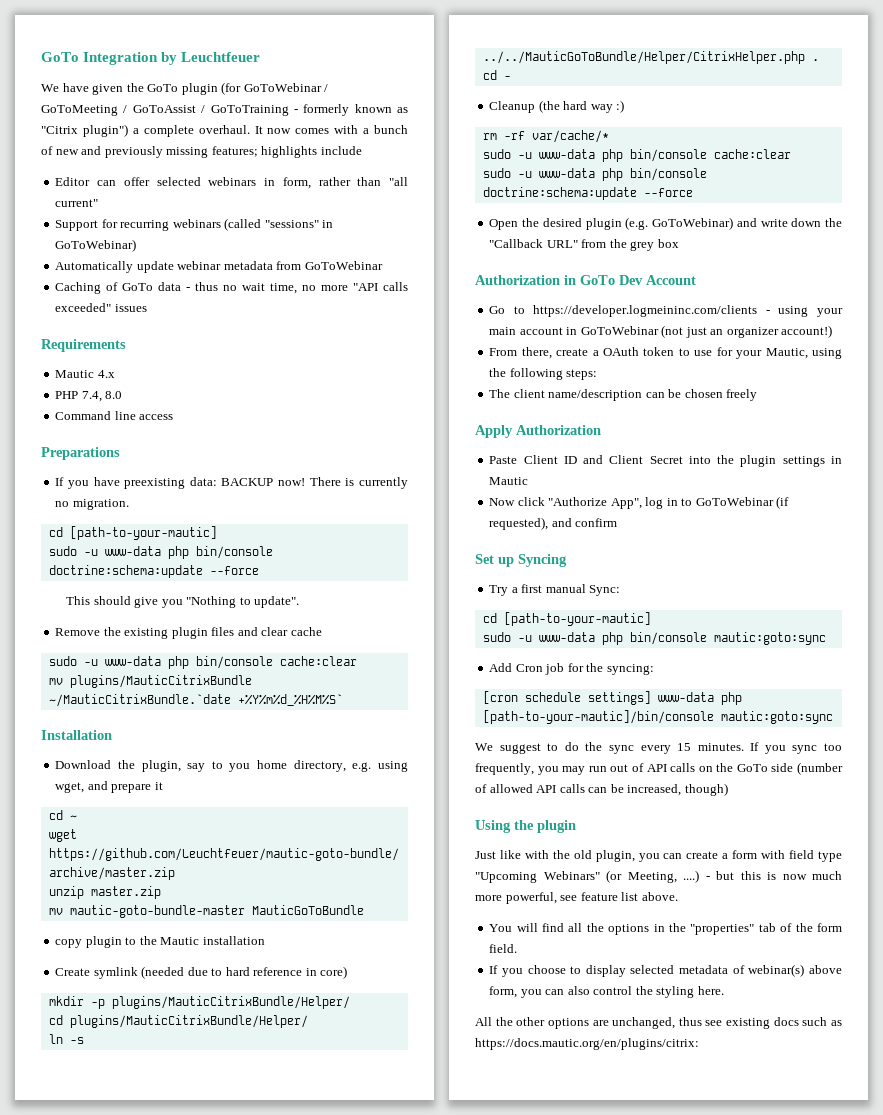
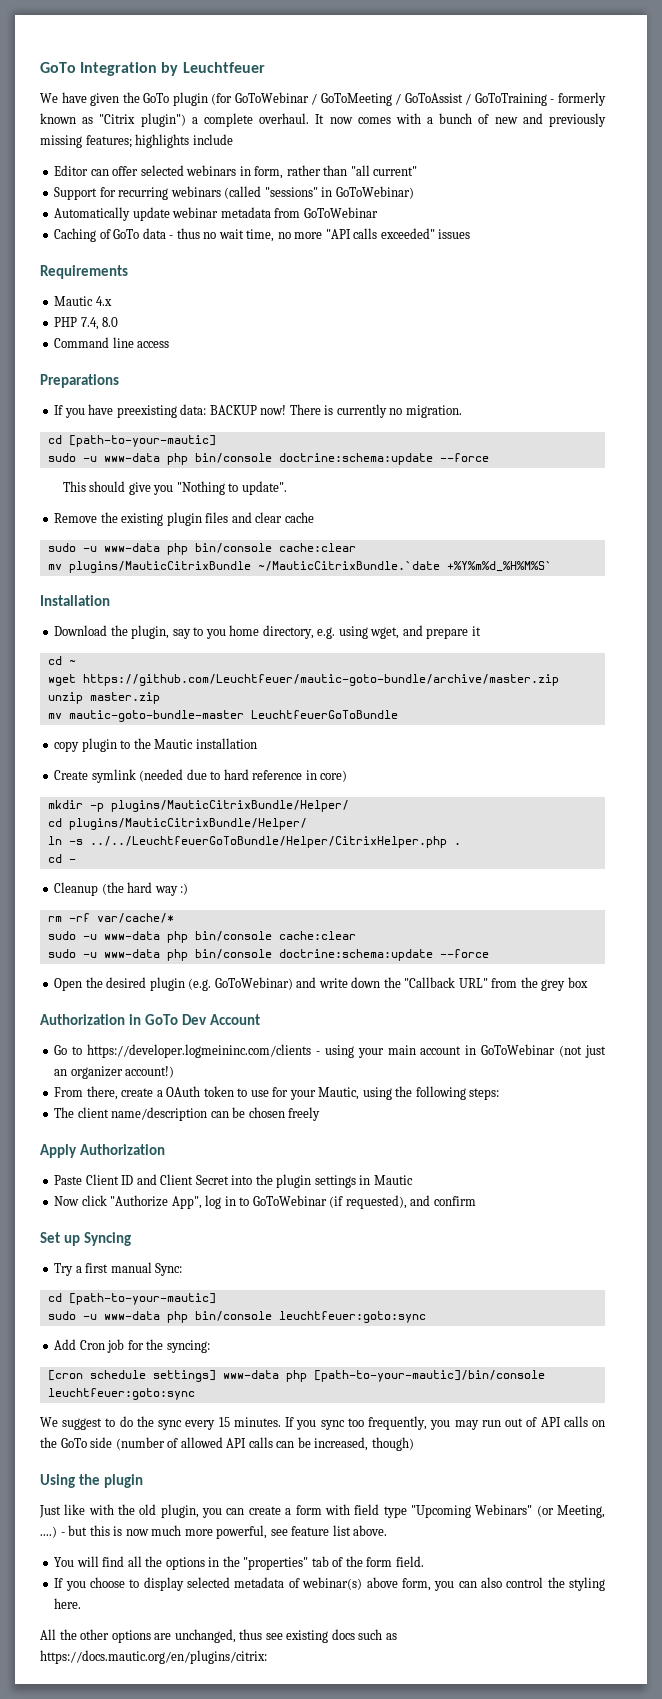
[251,905,364,915] MauticGoToBundle -> [250,710,398,719] LeuchtfeuerGoToBundle
[482,51,805,64] ../../MauticGoToBundle/Helper/CitrixHelper.php -> [89,836,447,848] ../../LeuchtfeuerGoToBundle/Helper/CitrixHelper.php
[713,632,826,645] mautic:goto:sync -> [278,1311,426,1323] leuchtfeuer:goto:sync
[720,711,833,724] mautic:goto:sync -> [47,1388,195,1400] leuchtfeuer:goto:sync

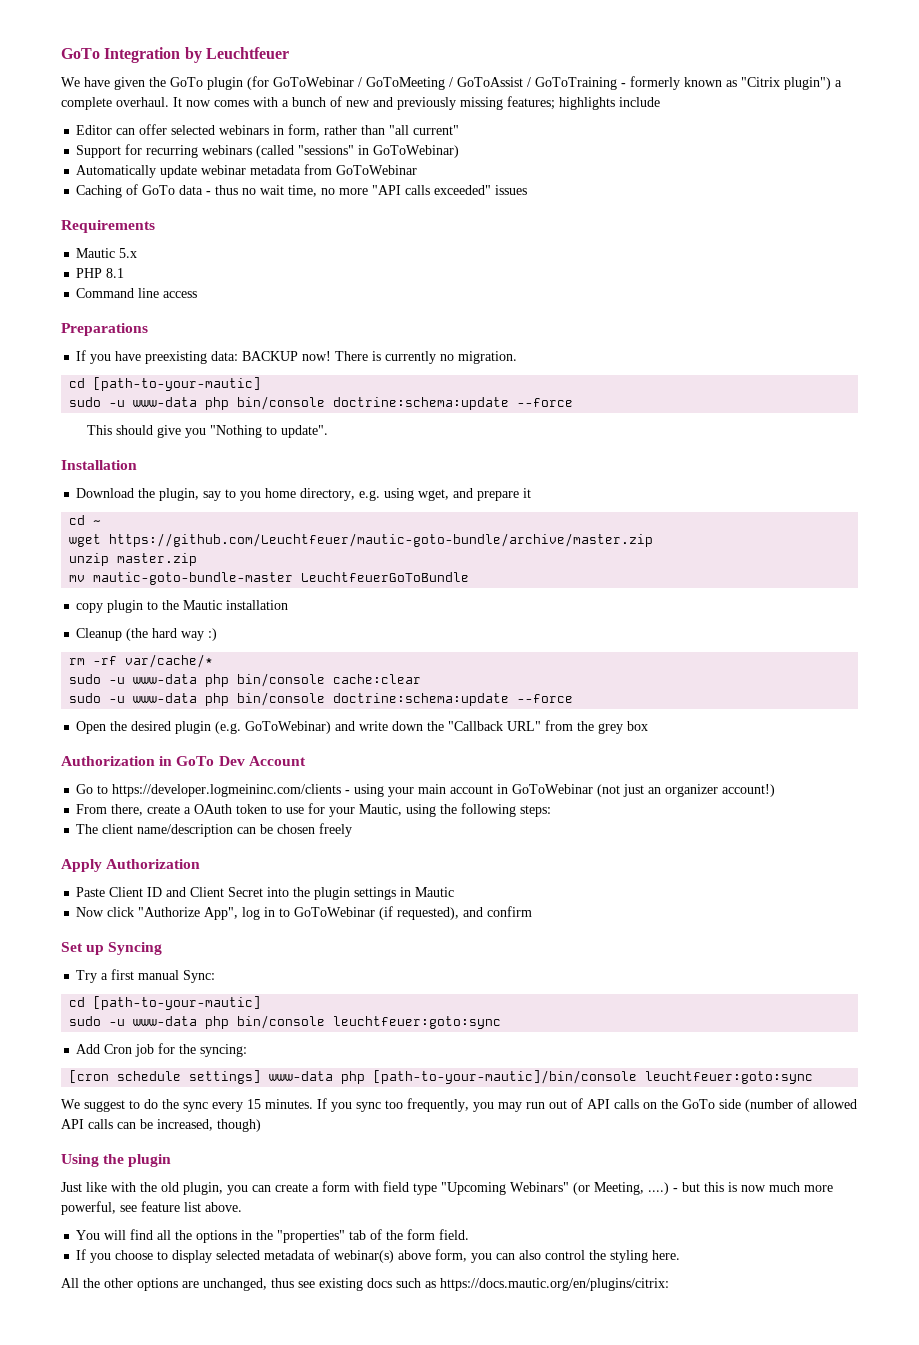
[95,296,112,306] 4.x -> [119,248,138,258] 5.x
[80,317,119,330] 7.4, 8.0 -> [106,268,125,278] 8.1
[54,512,314,526] [47,543,356,555] [47,561,552,573] // Remove the existing plugin files and clear cache // sudo -u www-data php bin/console cache:clear // mv plugins/MauticCitrixBundle ~/MauticCitrixBundle.`date +%Y%m%d_%H%M%S` -> (328, 431) none
[54,769,348,783] [47,800,349,812] [47,818,307,830] [47,836,461,848] [47,854,76,863] // Create symlink (needed due to hard reference in core) // mkdir -p plugins/MauticCitrixBundle/Helper/ // cd plugins/MauticCitrixBundle/Helper/ // ln -s ../../LeuchtfeuerGoToBundle/Helper/CitrixHelper.php . // cd - -> (289, 605) none

